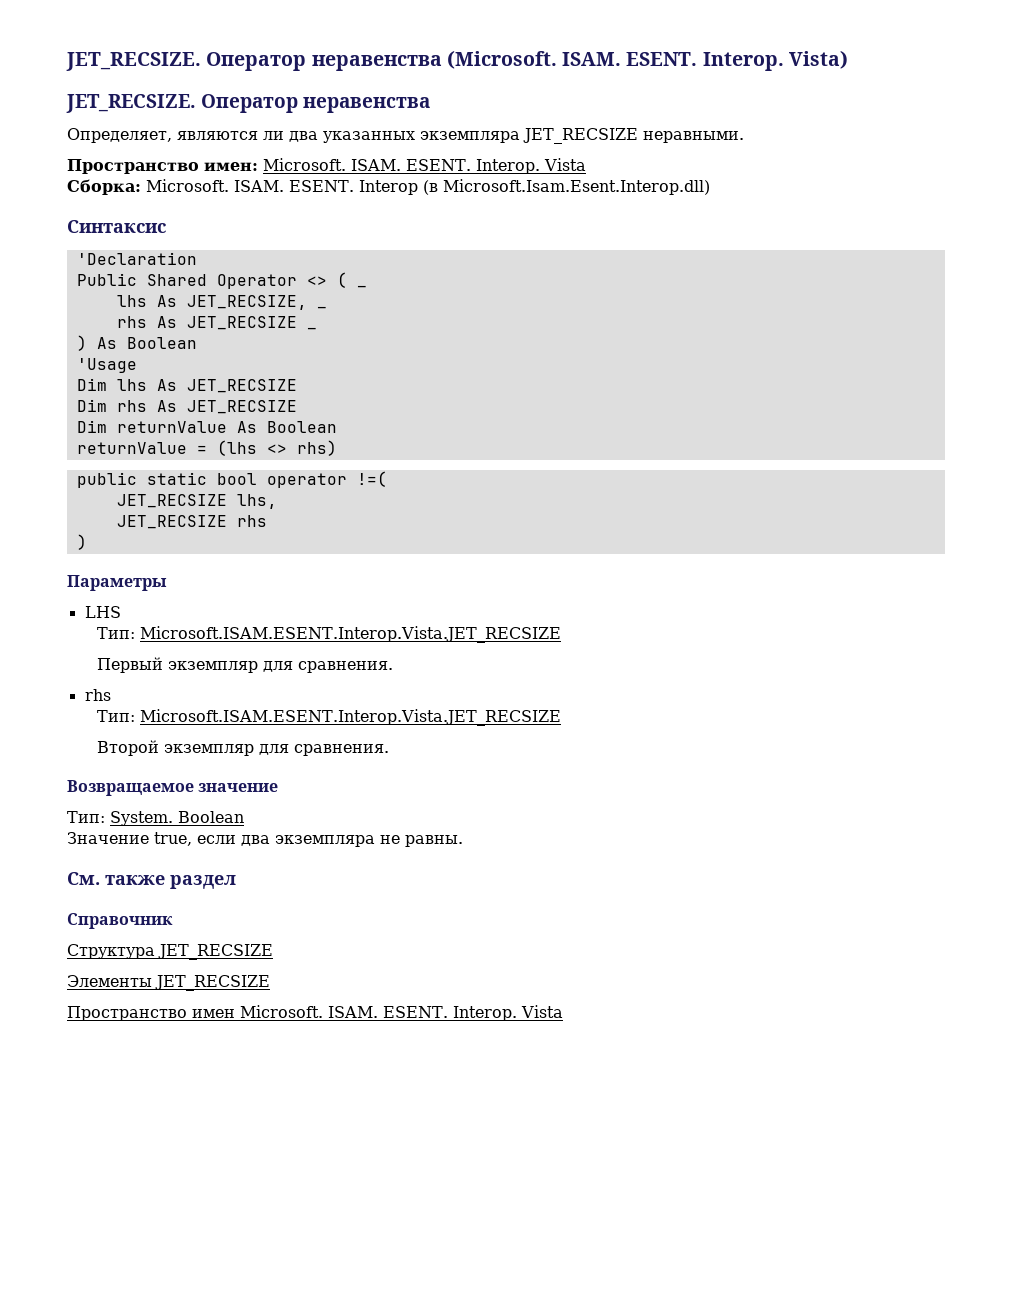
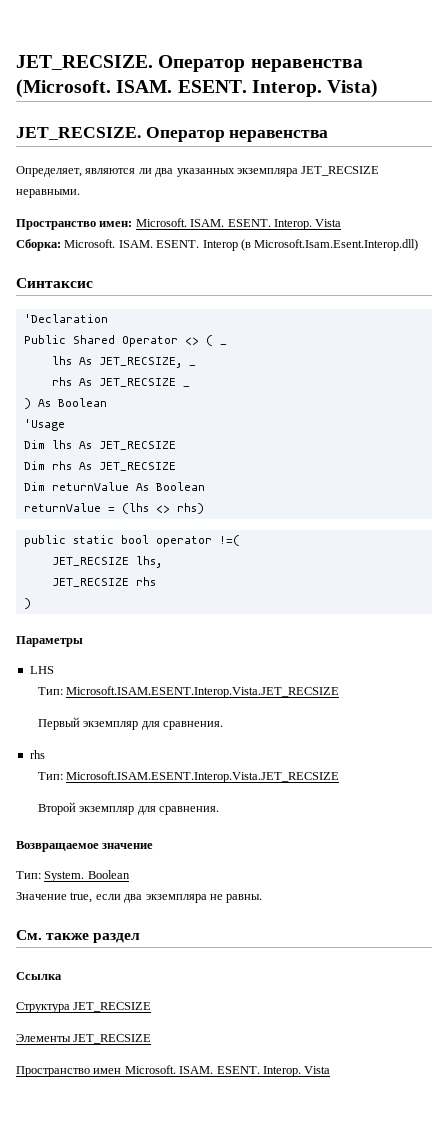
[67,913,173,929] Справочник -> [16,972,62,980] Ссылка

